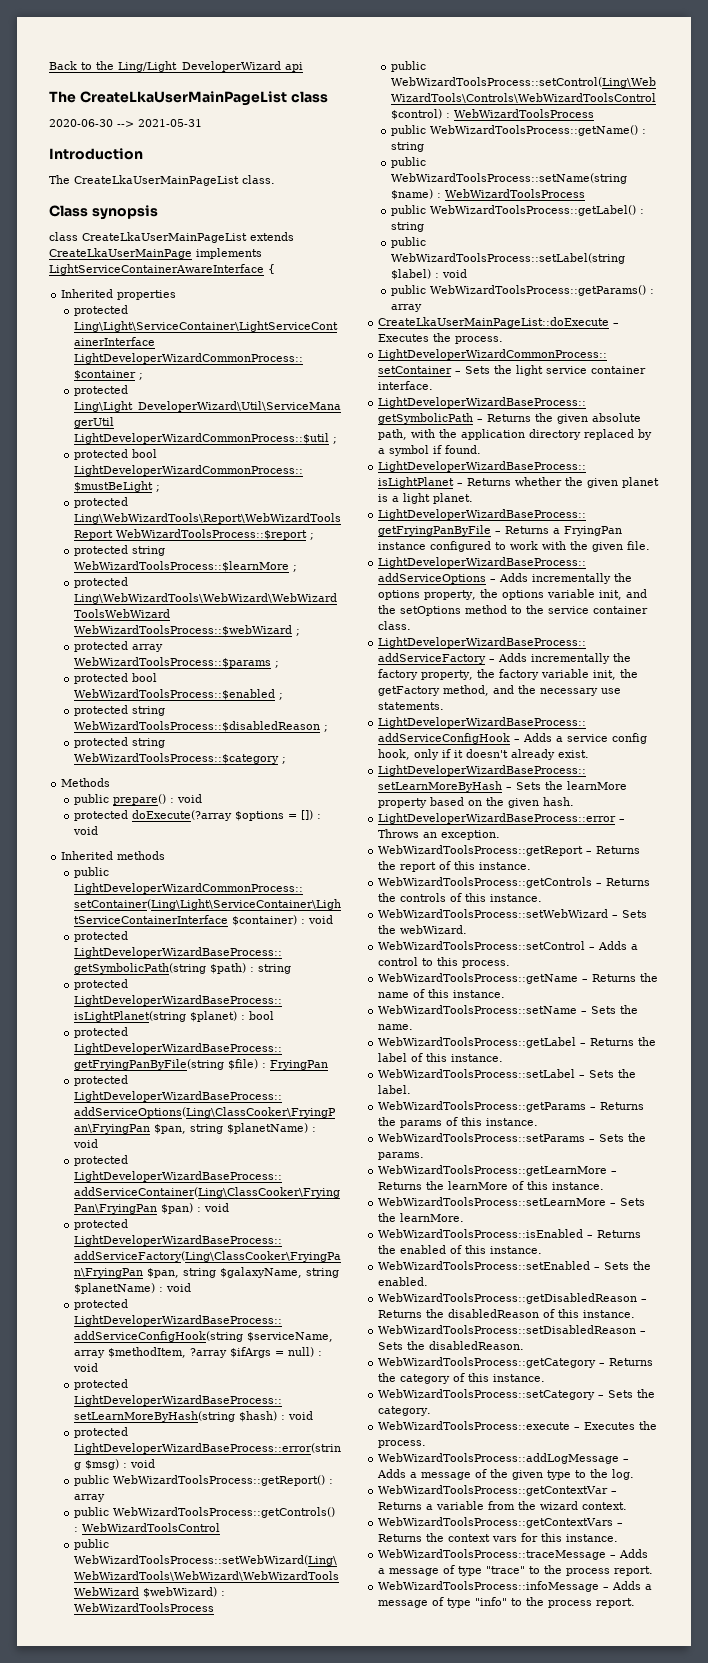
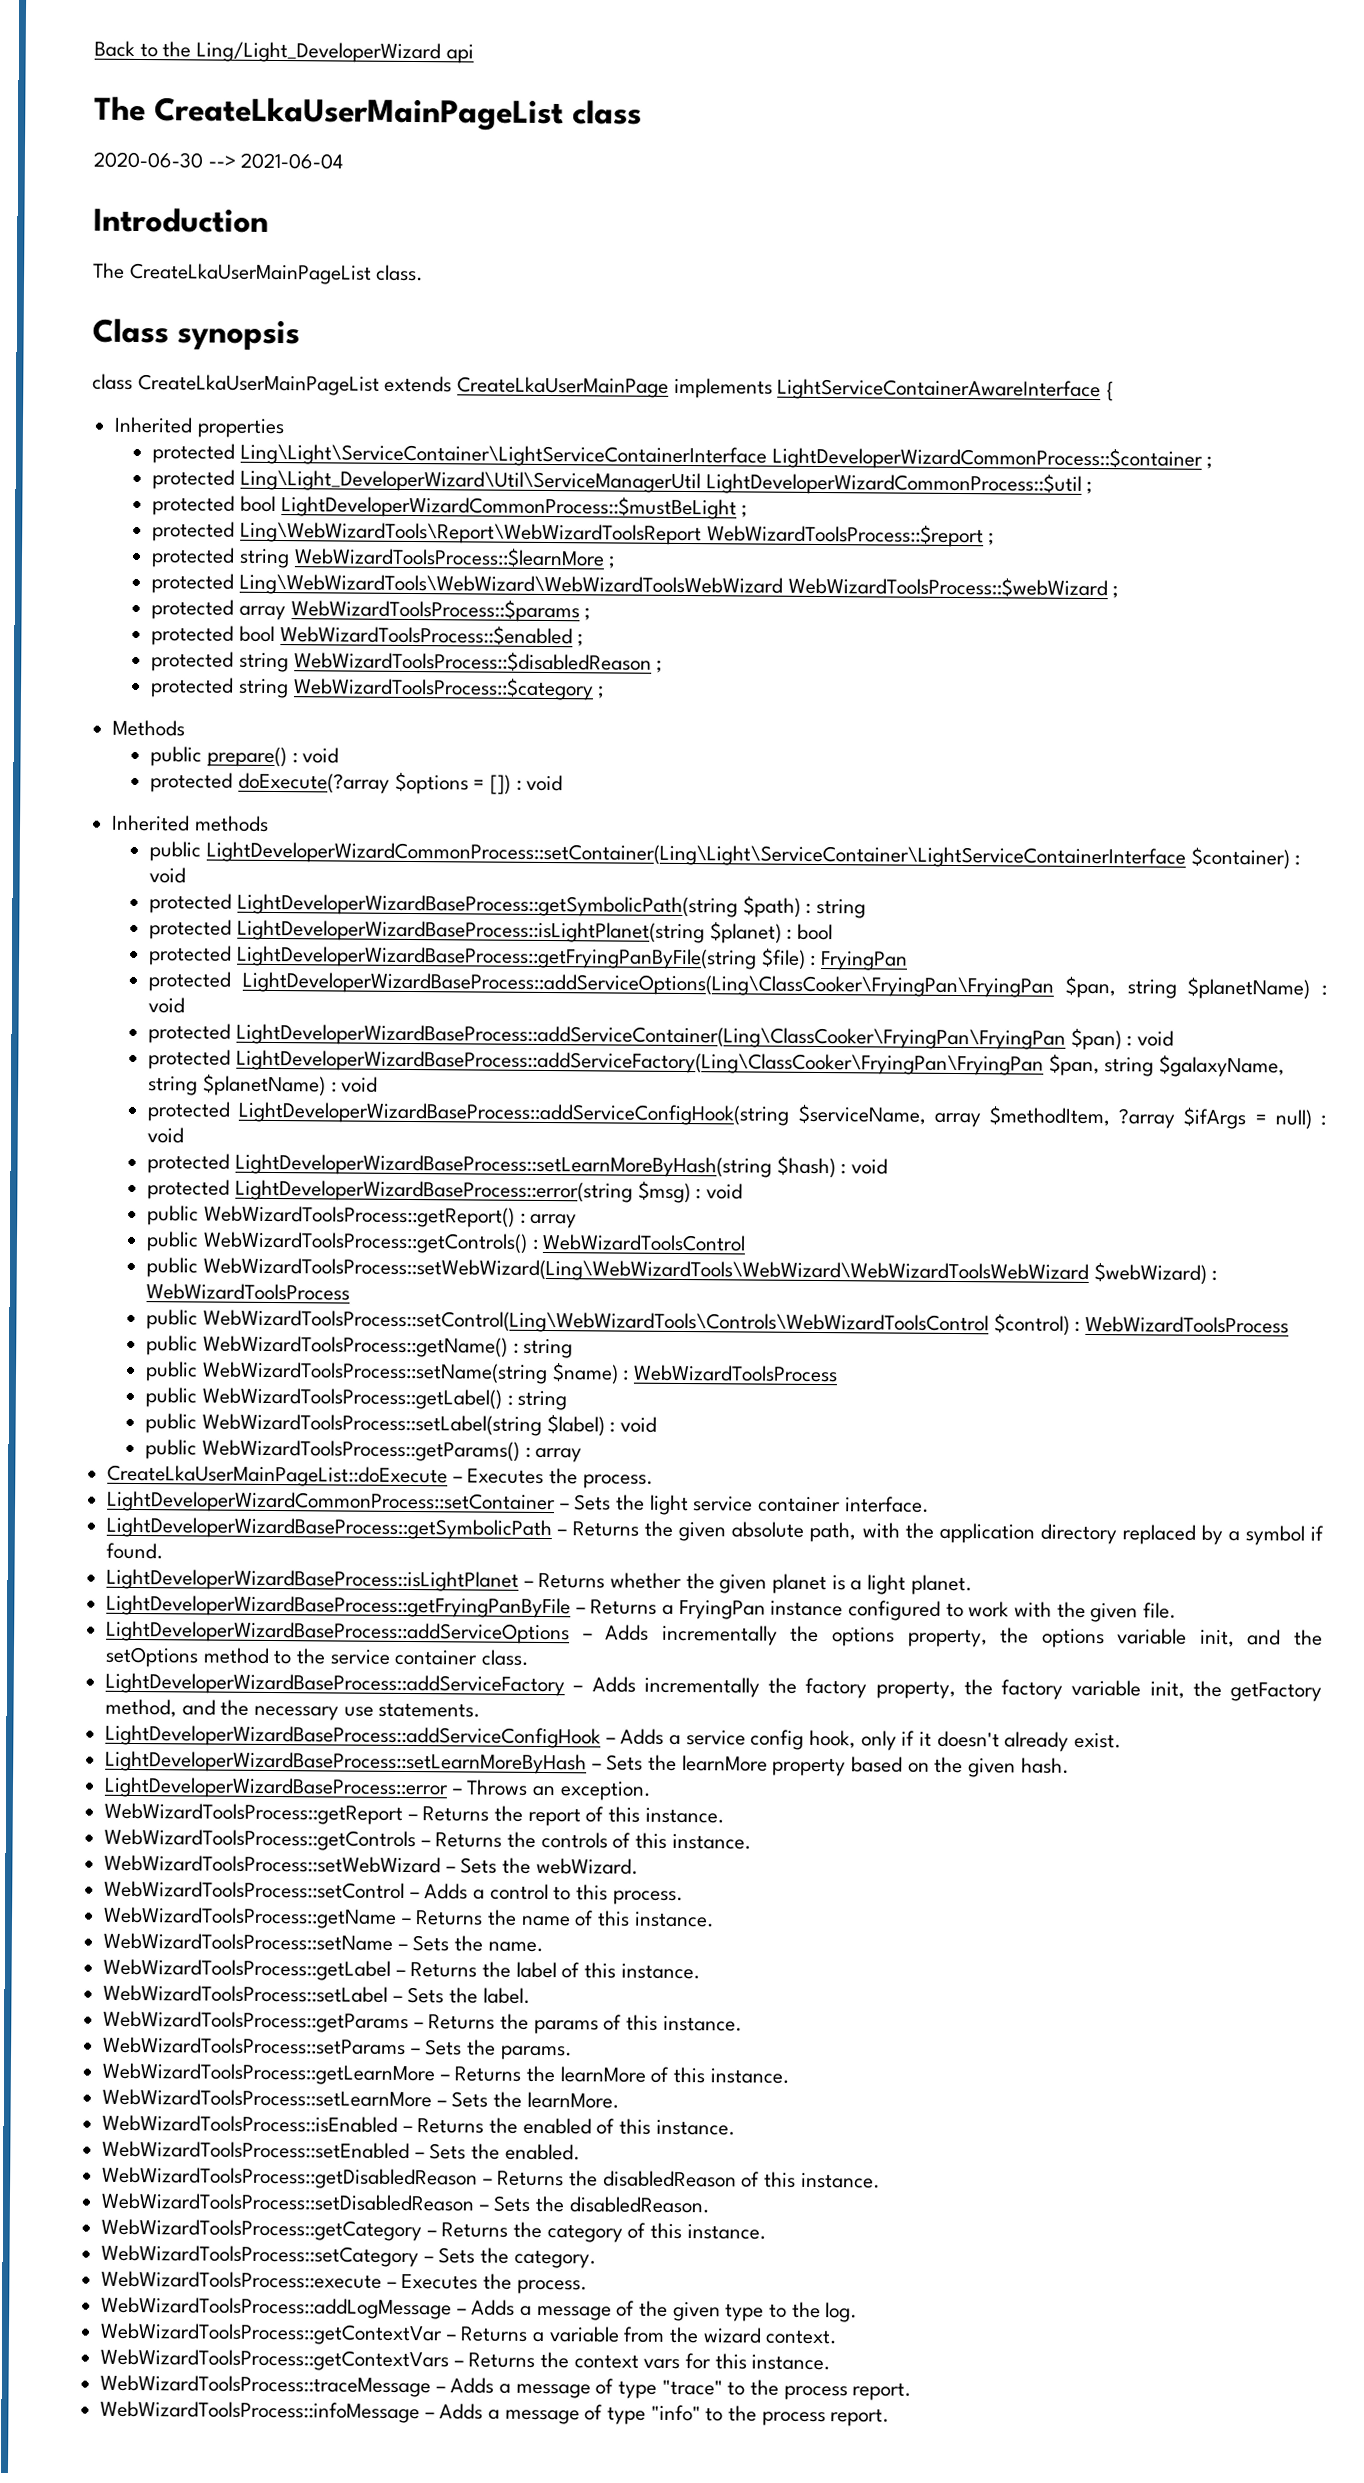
[138,119,202,127] 2021-05-31 -> [240,152,344,170] 2021-06-04

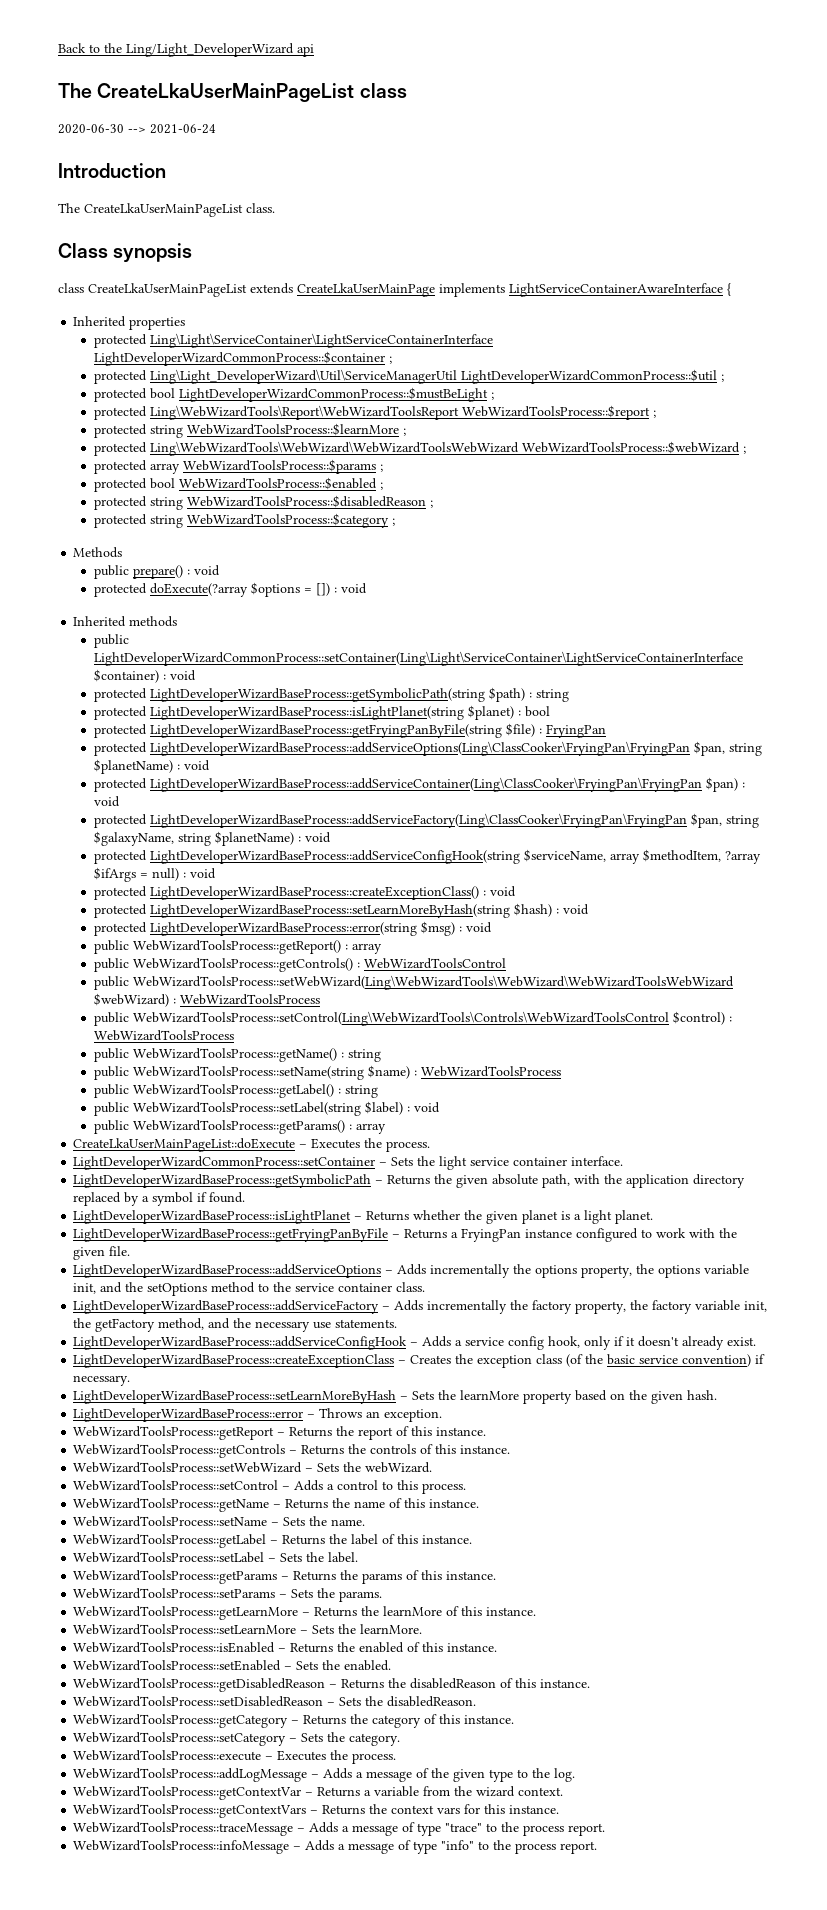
[240,152,344,170] 2021-06-04 -> [150,124,216,134] 2021-06-24
(185, 1135) none -> [93,886,516,900] // protected LightDeveloperWizardBaseProcess::createExceptionClass() : void
(1123, 1740) none -> [73,1354,766,1368] [73,1375,131,1386] // LightDeveloperWizardBaseProcess::createExceptionClass – Creates the exception class (of the basic service convention) if necessary.

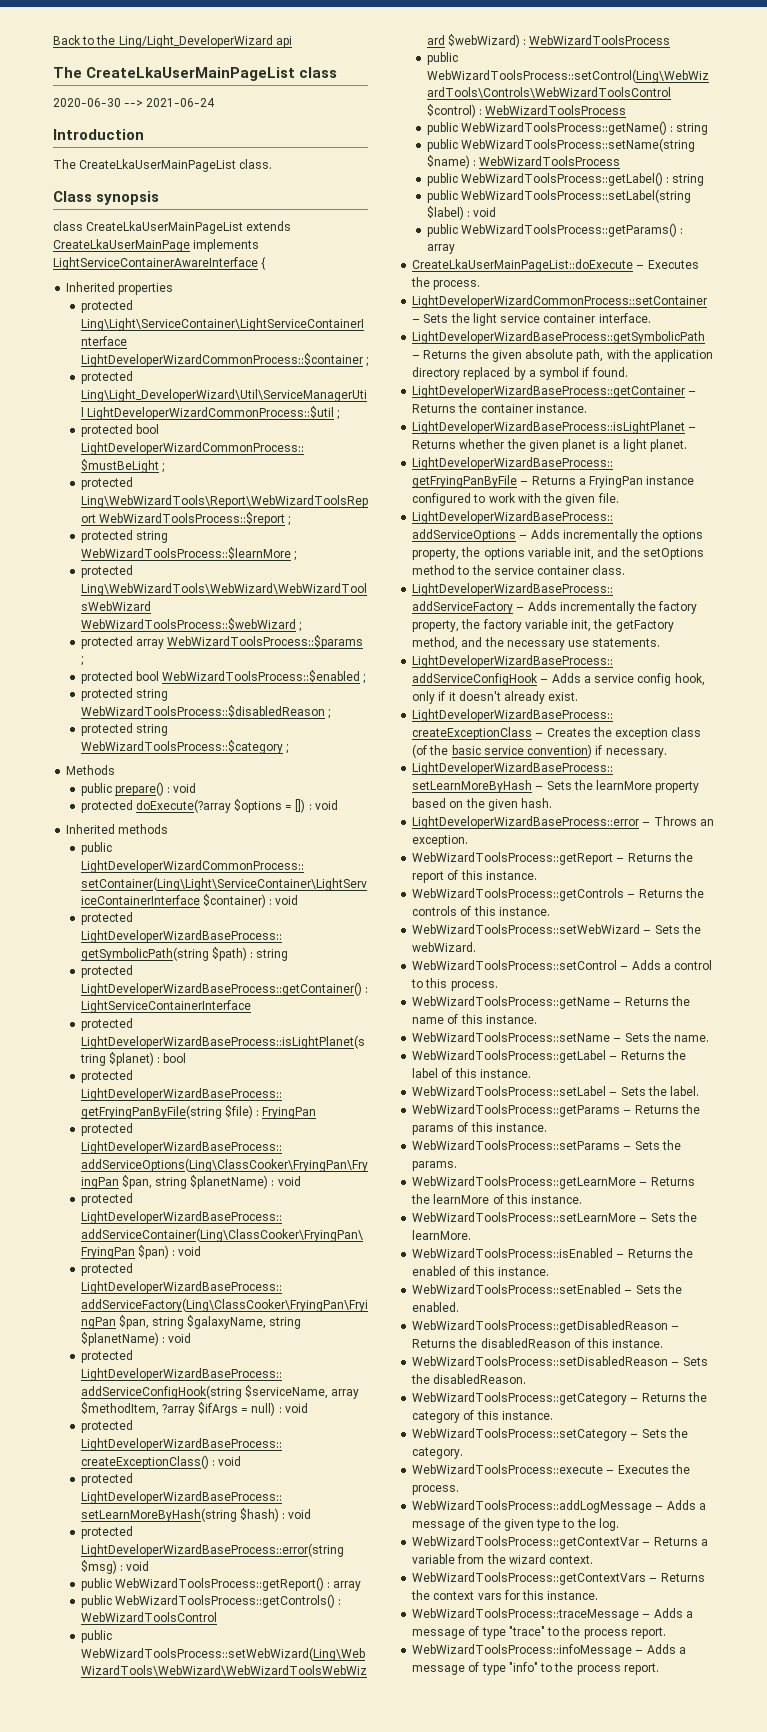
(569, 695) none -> [80,965,133,978] [80,982,368,996] [80,1000,251,1013] // protected LightDeveloperWizardBaseProcess::getContainer() : LightServiceContainerInterface
(246, 1197) none -> [412,385,697,398] [412,403,587,413] // LightDeveloperWizardBaseProcess::getContainer – Returns the container instance.

